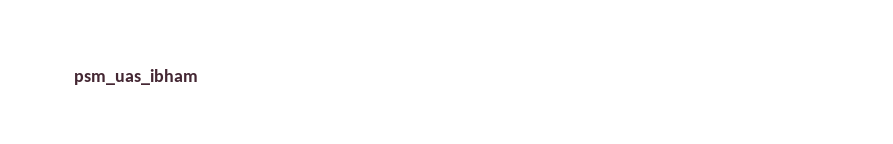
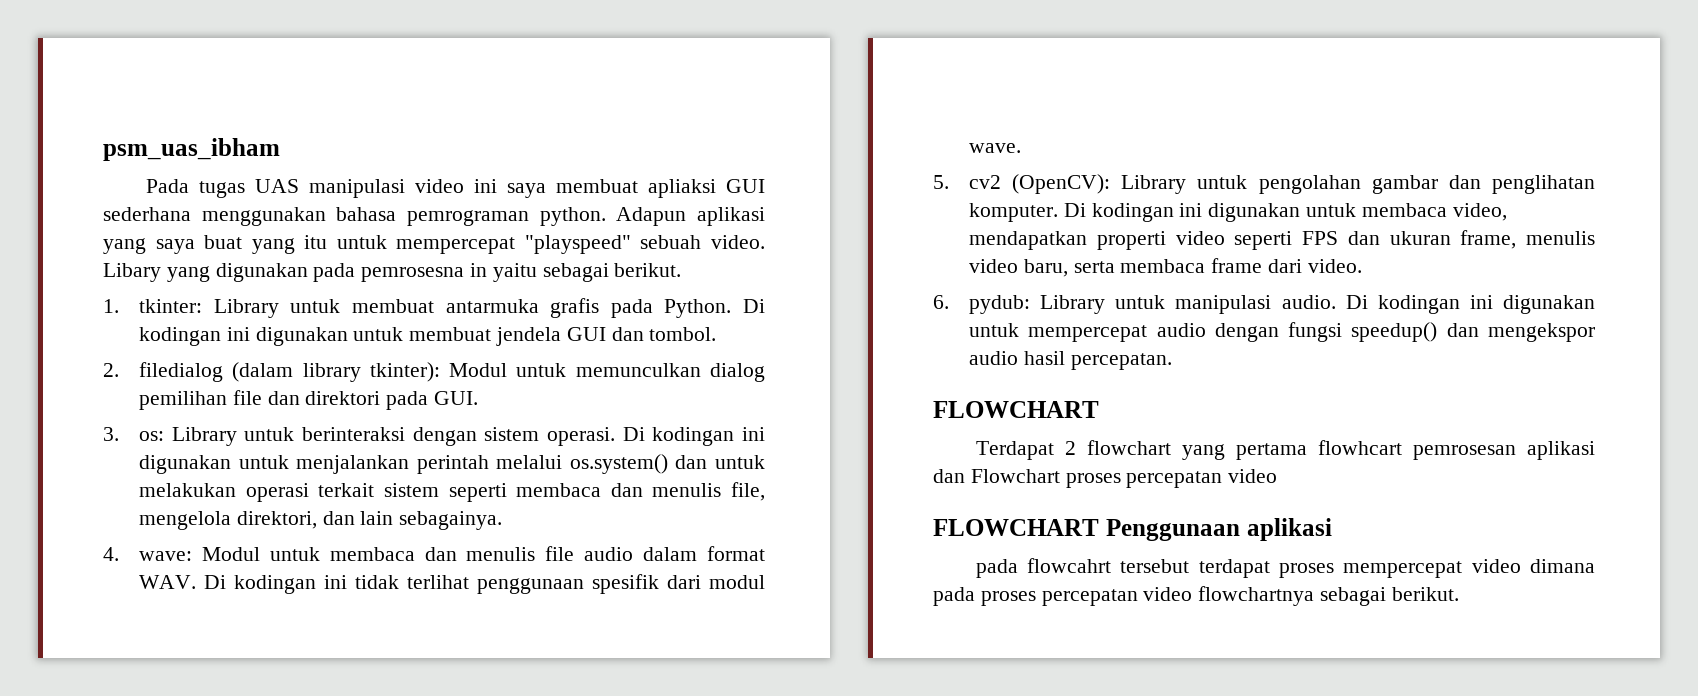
(198, 77) none -> [145,179,766,198] [103,207,765,226] [103,235,765,254] [103,263,682,282] [103,298,765,318] [139,327,717,346] [103,362,766,382] [139,390,479,410] [103,427,765,446] [139,454,765,474] [139,482,765,502] [139,511,503,530] [103,546,766,561] [139,574,766,594] [969,143,1022,153] [933,174,1595,194] [969,203,1507,222] [969,230,1595,250] [969,258,1362,277] [933,295,1595,314] [969,322,1595,342] [969,351,1172,370] [933,401,1099,418] [975,440,1595,460] [933,469,1278,488] [933,518,1332,541] [975,558,1595,578] [933,586,1459,606] // Pada tugas UAS manipulasi video ini saya membuat apliaksi GUI sederhana menggunakan bahasa pemrograman python. Adapun aplikasi yang saya buat yang itu untuk mempercepat "playspeed" sebuah video. Libary yang digunakan pada pemrosesna in yaitu sebagai berikut. // 1. tkinter: Library untuk membuat antarmuka grafis pada Python. Di kodingan ini digunakan untuk membuat jendela GUI dan tombol. // 2. filedialog (dalam library tkinter): Modul untuk memunculkan dialog pemilihan file dan direktori pada GUI. // 3. os: Library untuk berinteraksi dengan sistem operasi. Di kodingan ini digunakan untuk menjalankan perintah melalui os.system() dan untuk melakukan operasi terkait sistem seperti membaca dan menulis file, mengelola direktori, dan lain sebagainya. // 4. wave: Modul untuk membaca dan menulis file audio dalam format WAV. Di kodingan ini tidak terlihat penggunaan spesifik dari modul wave. // 5. cv2 (OpenCV): Library untuk pengolahan gambar dan penglihatan komputer. Di kodingan ini digunakan untuk membaca video, mendapatkan properti video seperti FPS dan ukuran frame, menulis video baru, serta membaca frame dari video. // 6. pydub: Library untuk manipulasi audio. Di kodingan ini digunakan untuk mempercepat audio dengan fungsi speedup() dan mengekspor audio hasil percepatan. // FLOWCHART // Terdapat 2 flowchart yang pertama flowhcart pemrosesan aplikasi dan Flowchart proses percepatan video // FLOWCHART Penggunaan aplikasi // pada flowcahrt tersebut terdapat proses mempercepat video dimana pada proses percepatan video flowchartnya sebagai berikut.

